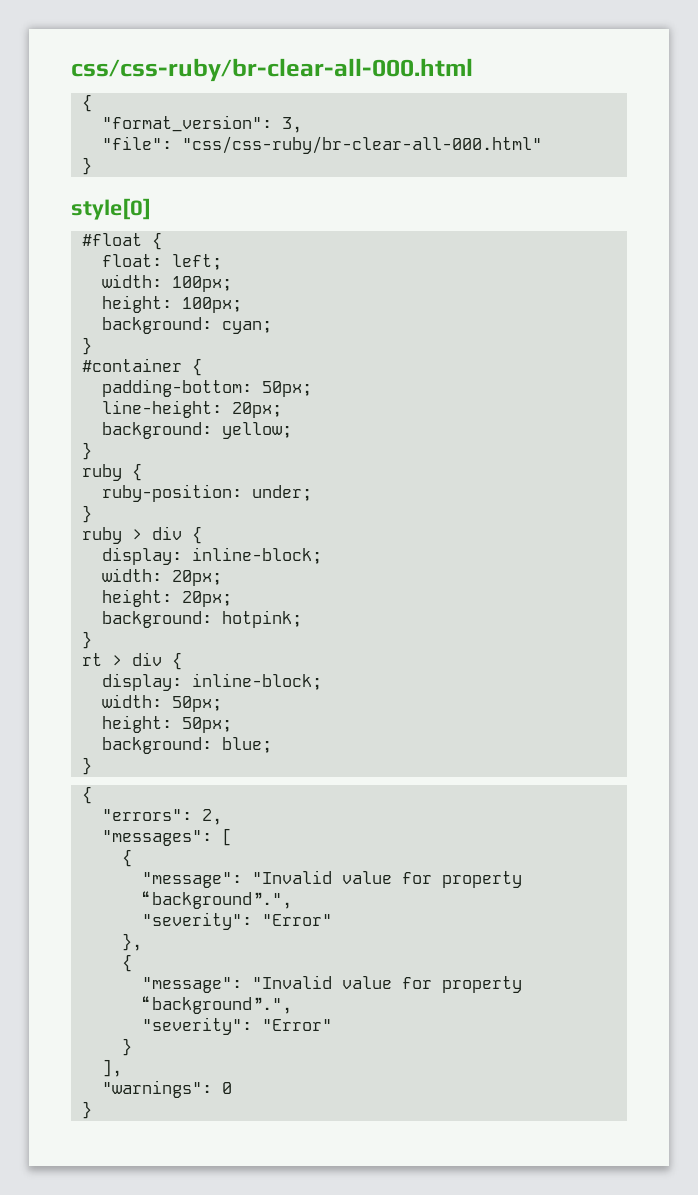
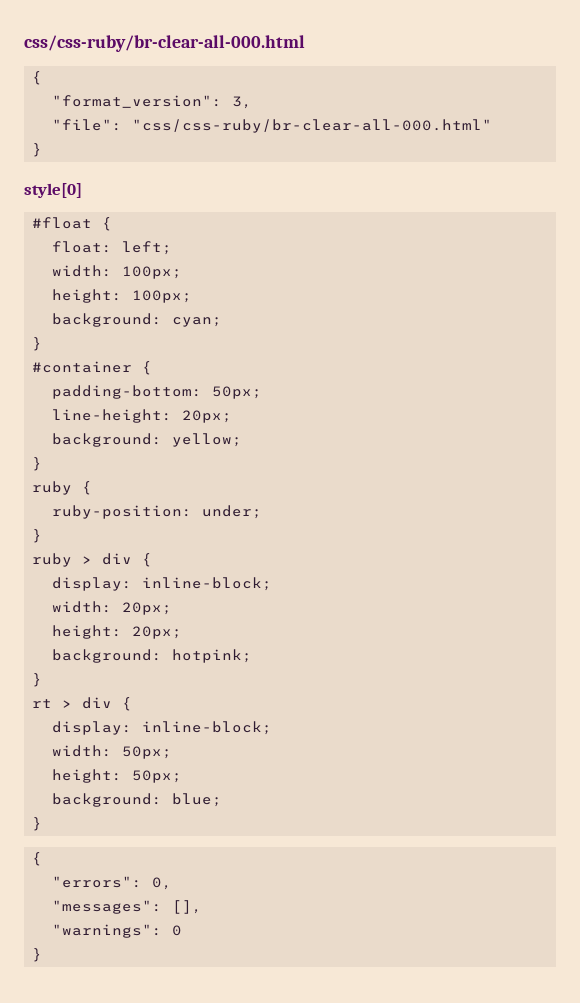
[201,809,222,825] 2, -> [152,877,173,890] 0,
[221,828,232,846] [121,849,132,867] [141,870,522,888] [141,891,292,909] [141,912,332,930] [121,933,142,951] [121,954,132,972] [141,975,522,993] [141,996,292,1014] [141,1017,332,1035] [121,1038,132,1056] [101,1059,122,1077] [ // { // "message": "Invalid value for property “background”.", // "severity": "Error" // }, // { // "message": "Invalid value for property “background”.", // "severity": "Error" // } // ], -> [172,900,203,914] [],

